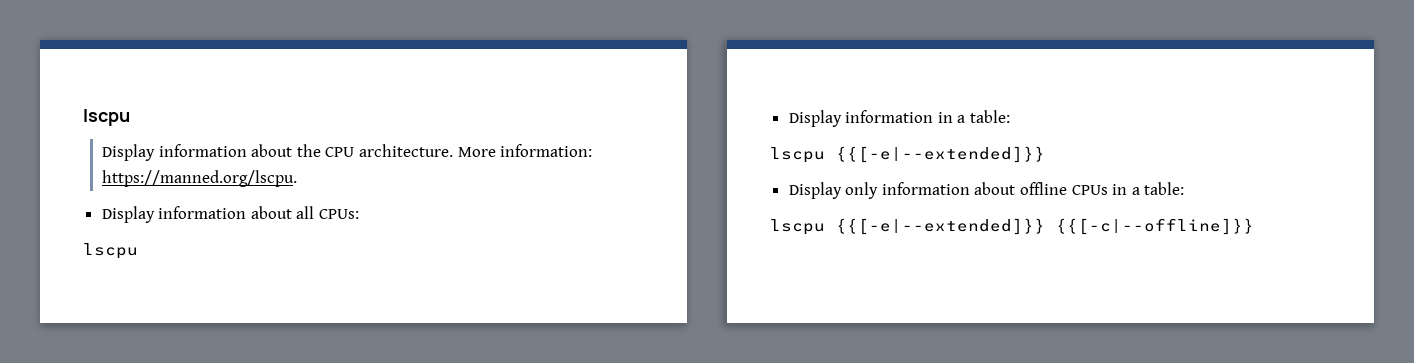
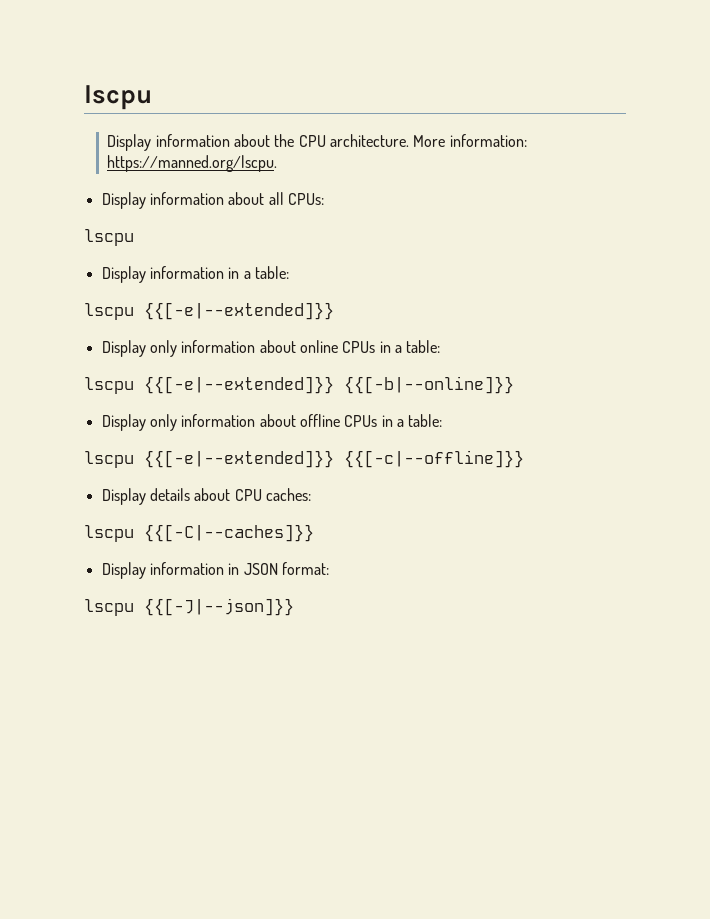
(1045, 154) none -> [101,340,441,357] [84,376,514,394] // Display only information about online CPUs in a table: // lscpu {{[-e|--extended]}} {{[-b|--online]}}
(1254, 226) none -> [101,488,311,505] [84,524,314,542] [101,562,329,579] [84,598,294,616] // Display details about CPU caches: // lscpu {{[-C|--caches]}} // Display information in JSON format: // lscpu {{[-J|--json]}}

